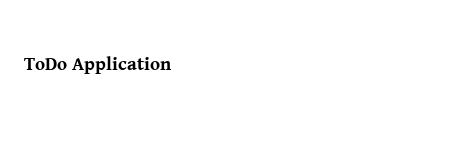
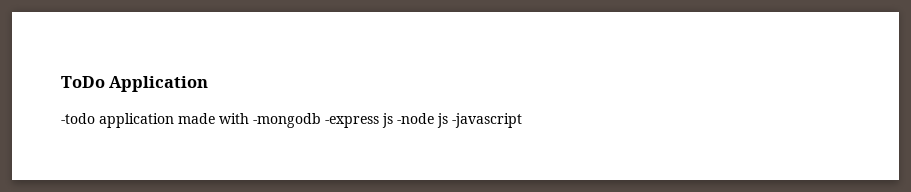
(172, 65) none -> [61,113,522,128] // -todo application made with -mongodb -express js -node js -javascript

